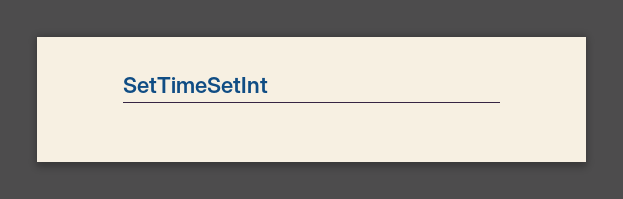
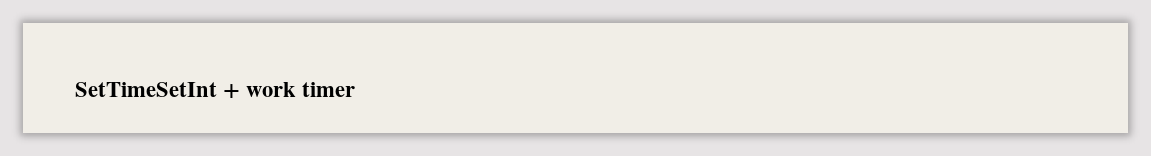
(268, 85) none -> [223,82,356,98] + work timer

